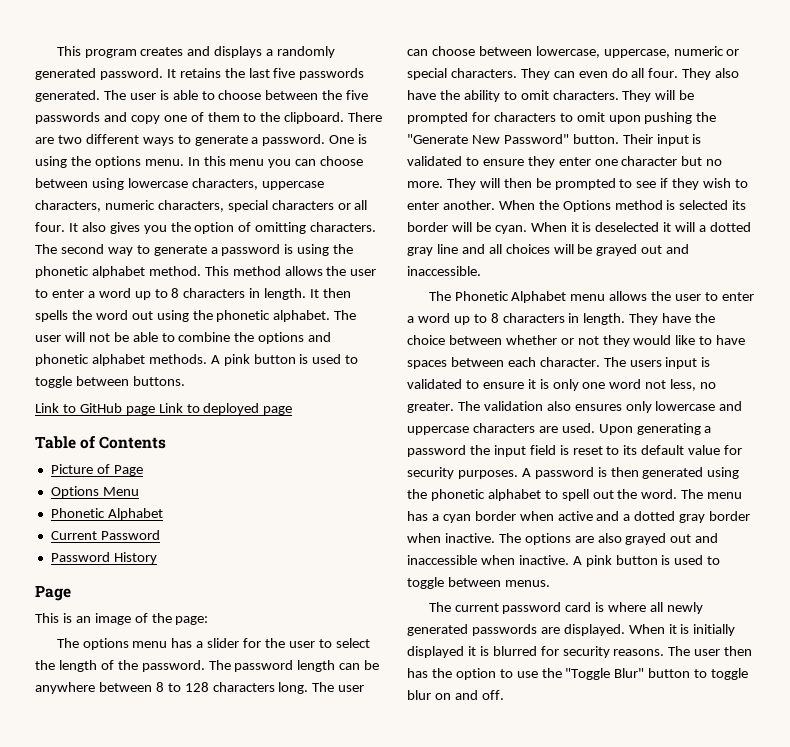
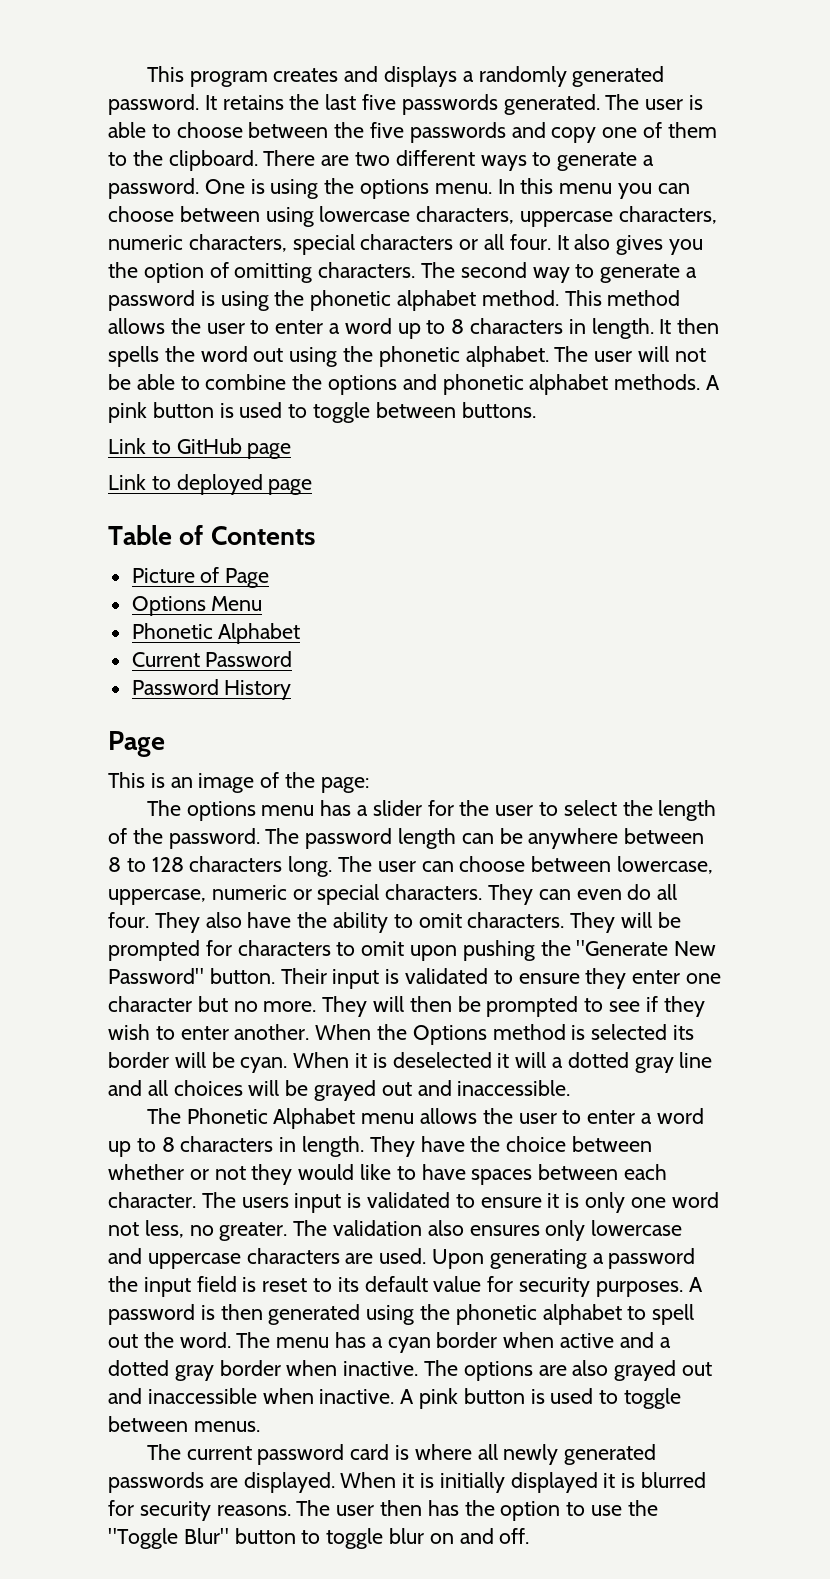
(155, 410) none -> (292, 451) //

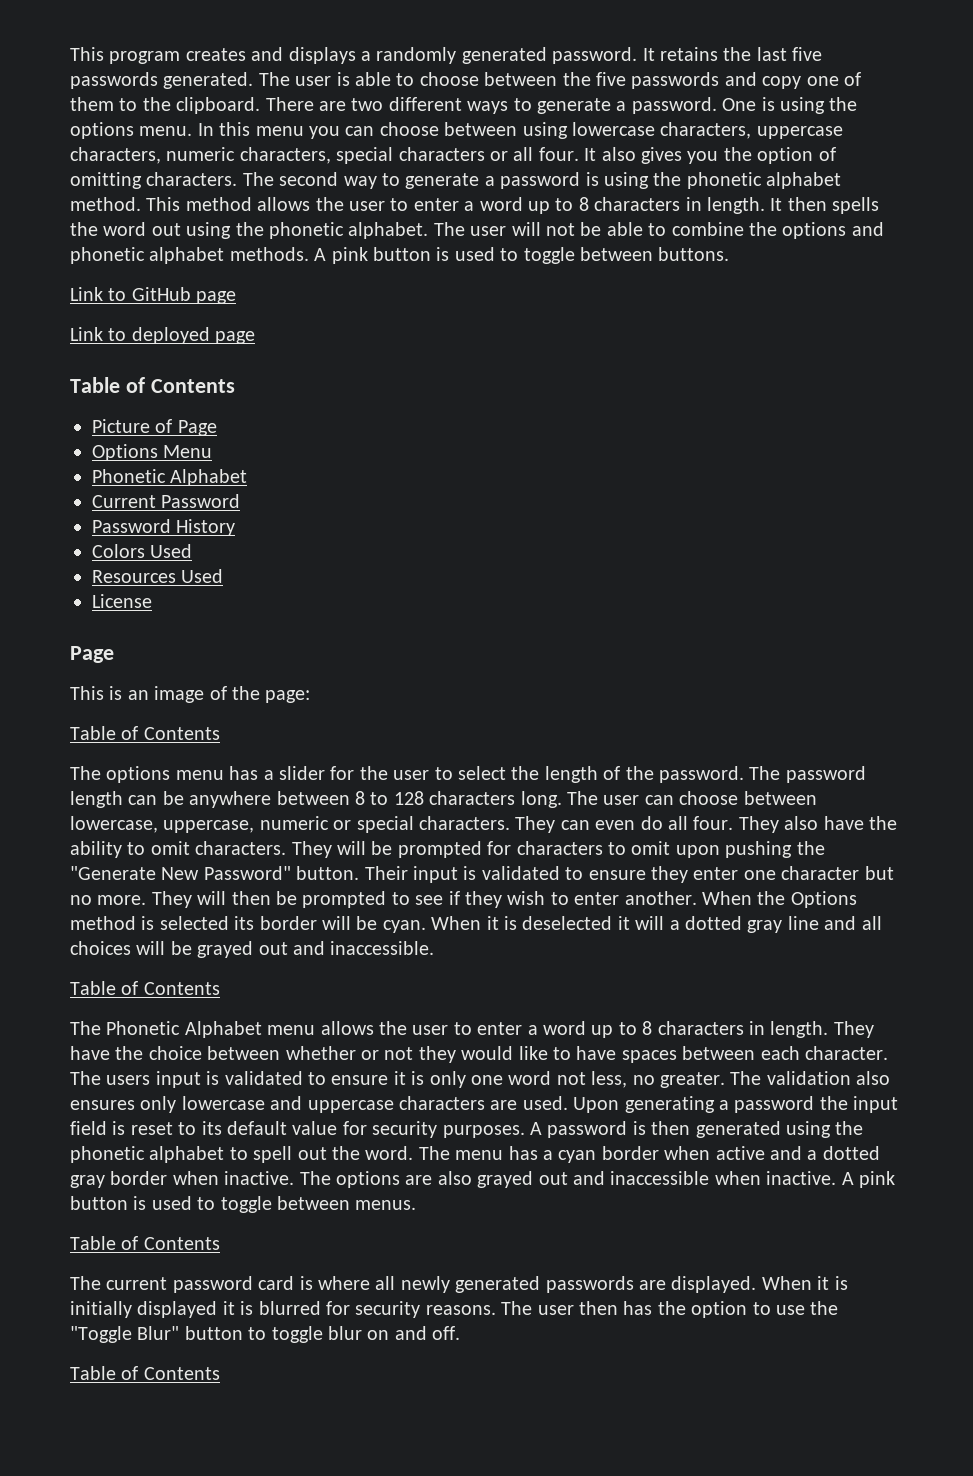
(292, 690) none -> [92,544,193,558] [92,569,224,583] [92,594,152,608] // Colors Used // Resources Used // License
(369, 785) none -> [70,726,220,740] // Table of Contents
(571, 1088) none -> [70,981,220,995] // Table of Contents
(260, 1426) none -> [70,1236,220,1250] // Table of Contents
(530, 1536) none -> [70,1366,220,1380] // Table of Contents

